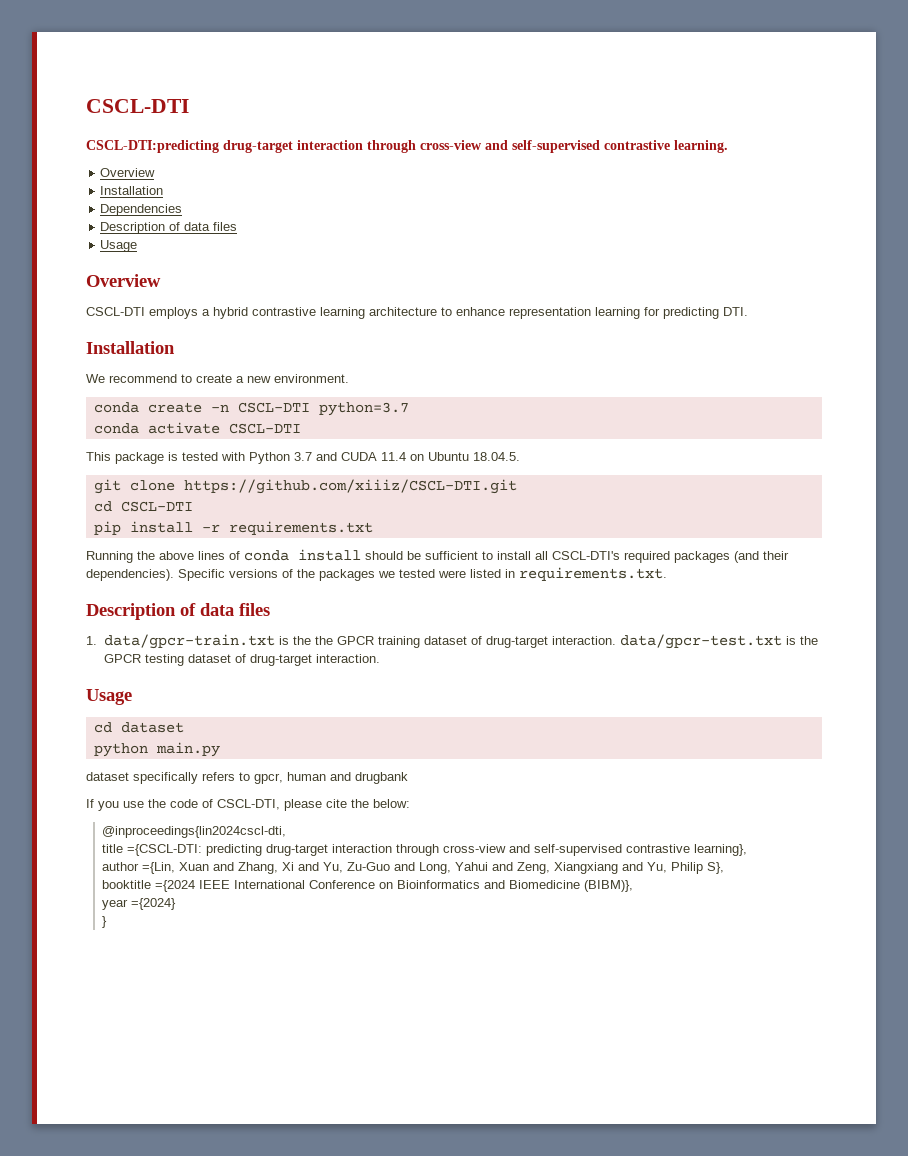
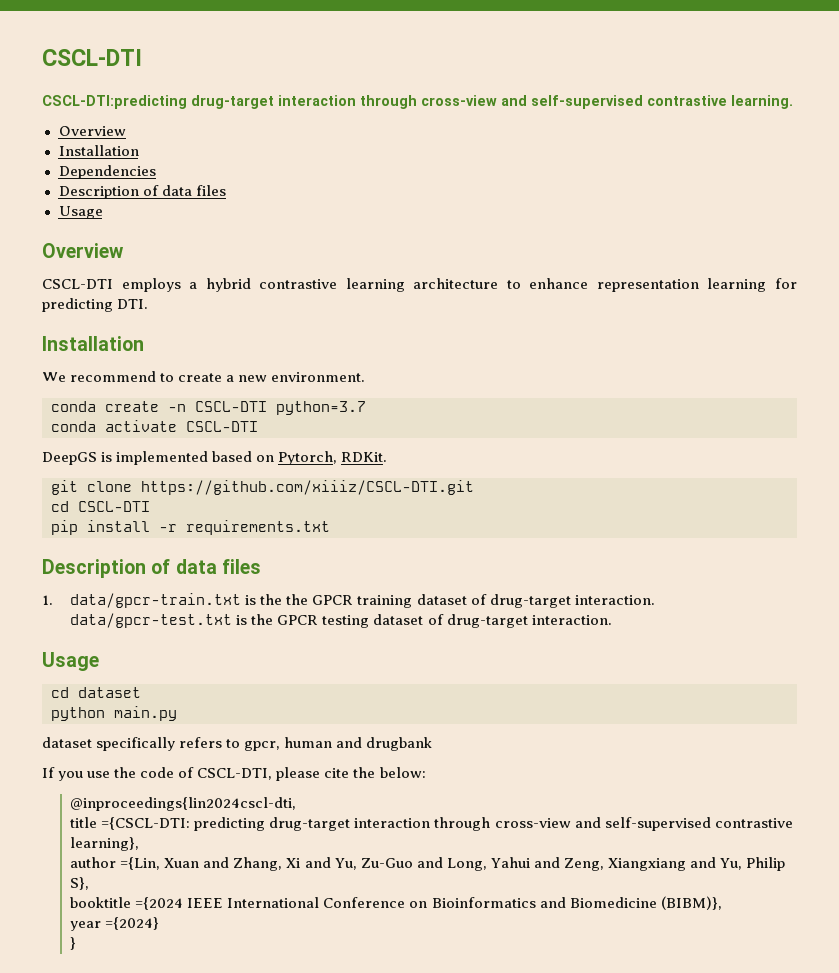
[86,452,520,464] This package is tested with Python 3.7 and CUDA 11.4 on Ubuntu 18.04.5. -> [42,451,388,465] DeepGS is implemented based on Pytorch, RDKit.
[86,549,789,563] [86,567,667,581] // Running the above lines of conda install should be sufficient to install all CSCL-DTI's required packages (and their dependencies). Specific versions of the packages we tested were listed in requirements.txt. -> (330, 527) none

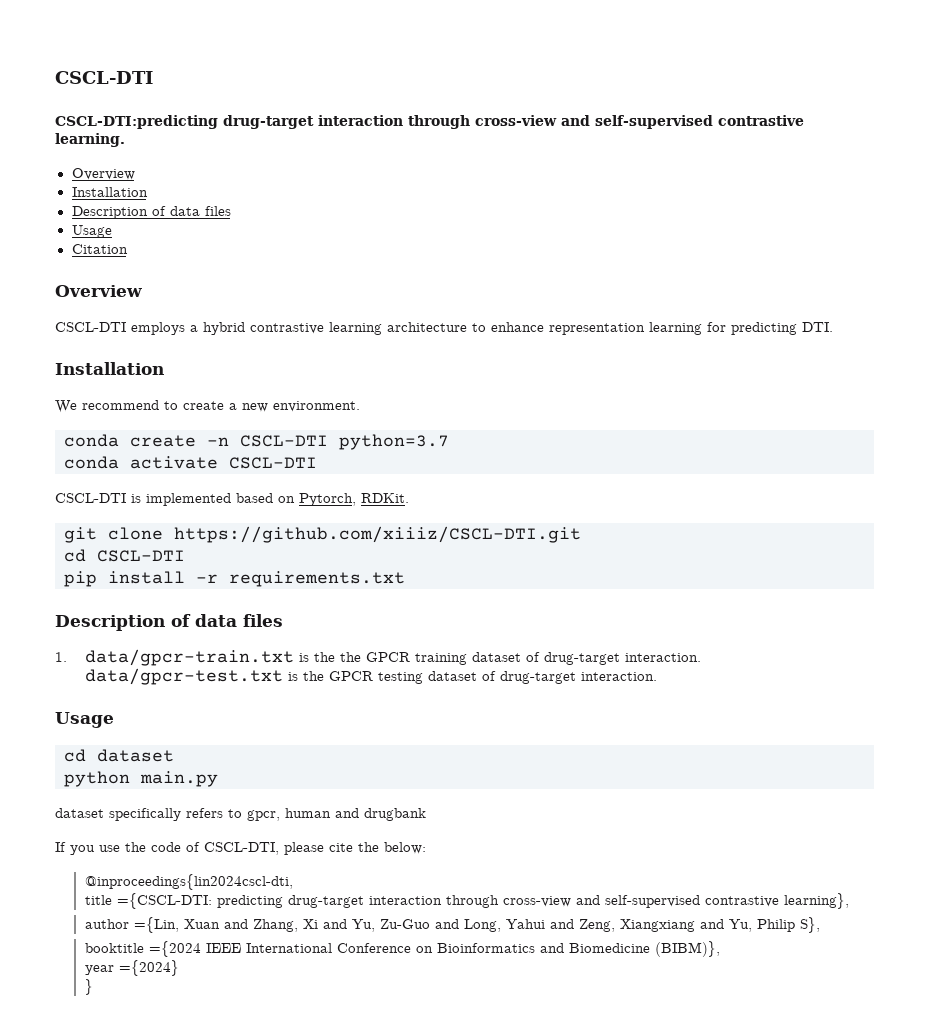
[58,165,156,179] // Dependencies -> (148, 192) none
(103, 212) none -> [71,244,128,254] // Citation
[42,452,97,465] DeepGS -> [55,493,126,503] CSCL-DTI

